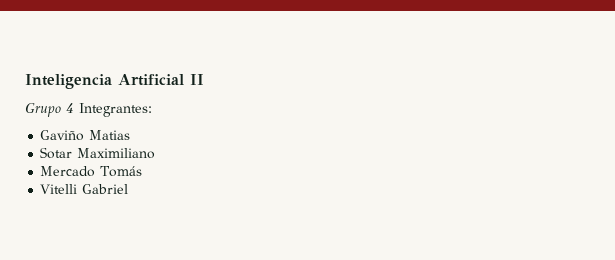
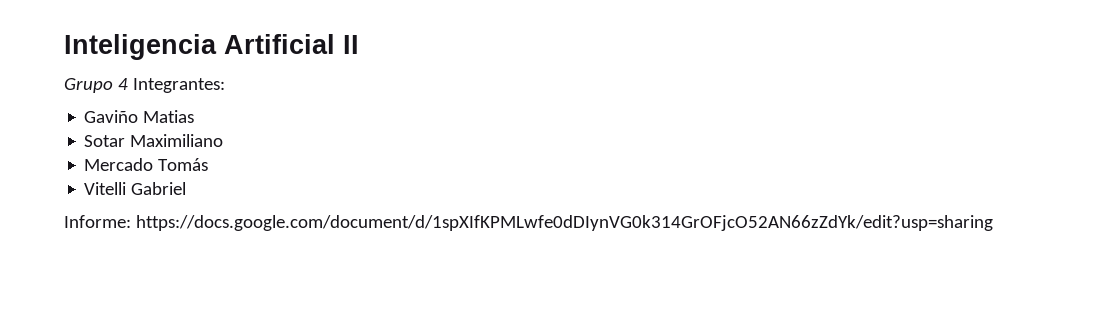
(129, 189) none -> [64,215,993,231] // Informe: https://docs.google.com/document/d/1spXIfKPMLwfe0dDIynVG0k314GrOFjcO52AN66zZdYk/edit?usp=sharing

